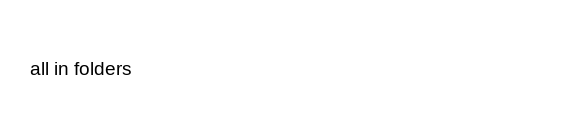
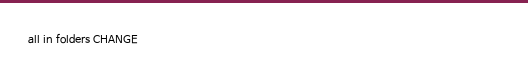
(133, 68) none -> [92,35,138,44] CHANGE

